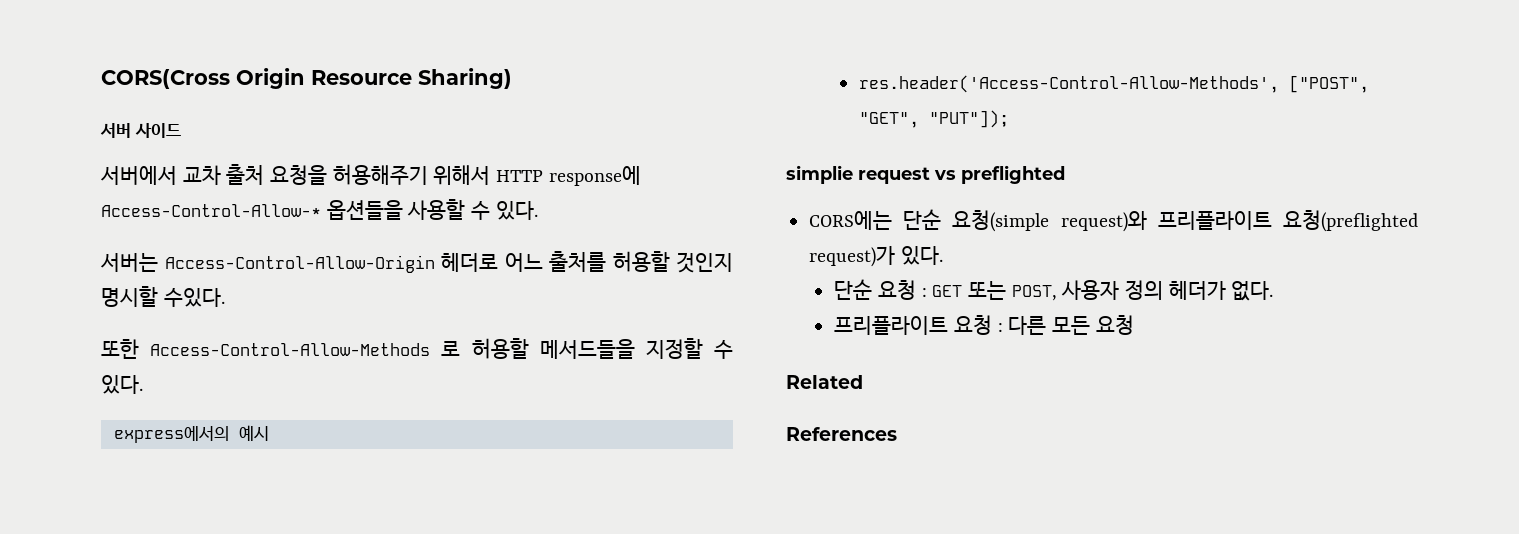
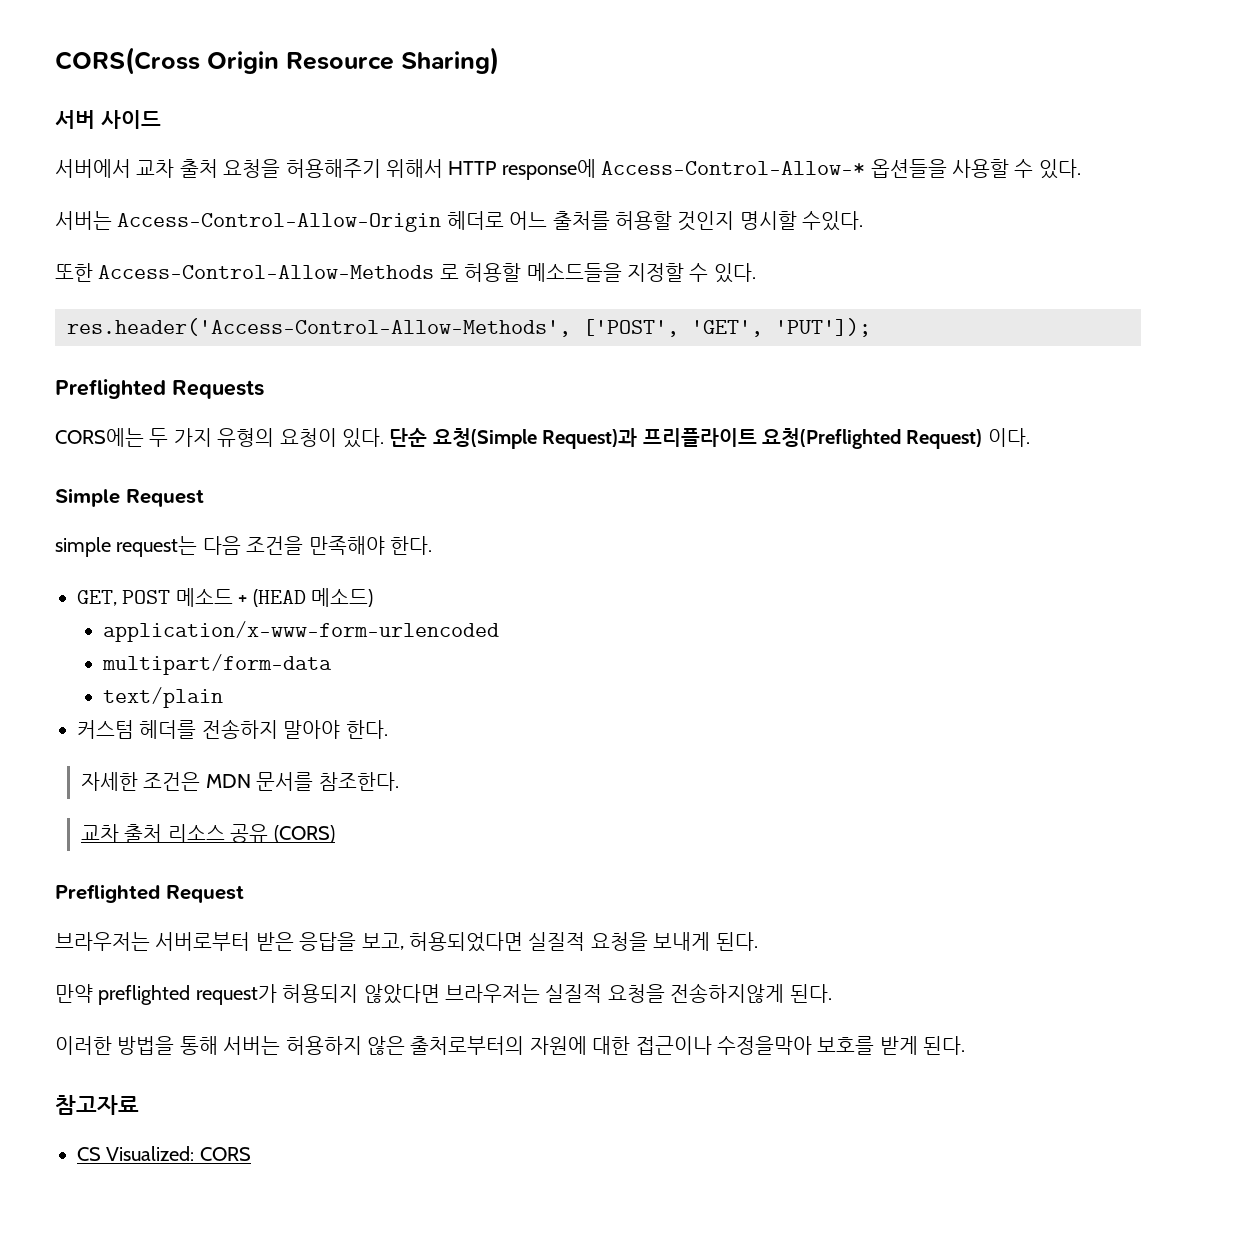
[539,339,635,359] 메서드들을 -> [526,263,622,282] 메소드들을
[113,425,269,443] [859,75,1370,93] [859,110,1010,128] [786,165,1065,184] [809,209,1418,232] [809,246,943,267] [834,279,1274,301] [834,315,1134,335] [786,375,863,389] [786,427,897,441] express에서의 예시 // res.header('Access-Control-Allow-Methods', ["POST", "GET", "PUT"]); // simplie request vs preflighted // CORS에는 단순 요청(simple request)와 프리플라이트 요청(preflighted request)가 있다. // 단순 요청 : GET 또는 POST, 사용자 정의 헤더가 없다. // 프리플라이트 요청 : 다른 모든 요청 // Related // References -> [67,318,871,337] [55,379,264,399] [55,428,1030,449] [55,488,204,507] [55,536,432,557] [77,588,373,607] [103,621,500,642] [102,654,333,675] [103,687,224,708] [77,719,388,739] [81,772,399,791] [81,824,335,843] [55,884,244,903] [55,932,758,952] [55,983,832,1005] [55,1036,966,1055] [55,1095,139,1115] [77,1146,251,1161] res.header('Access-Control-Allow-Methods', ['POST', 'GET', 'PUT']); // Preflighted Requests // CORS에는 두 가지 유형의 요청이 있다. 단순 요청(Simple Request)과 프리플라이트 요청(Preflighted Request) 이다. // Simple Request // simple request는 다음 조건을 만족해야 한다. // GET, POST 메소드 + (HEAD 메소드) // application/x-www-form-urlencoded // multipart/form-data // text/plain // 커스텀 헤더를 전송하지 말아야 한다. // 자세한 조건은 MDN 문서를 참조한다. // 교차 출처 리소스 공유 (CORS) // Preflighted Request // 브라우저는 서버로부터 받은 응답을 보고, 허용되었다면 실질적 요청을 보내게 된다. // 만약 preflighted request가 허용되지 않았다면 브라우저는 실질적 요청을 전송하지않게 된다. // 이러한 방법을 통해 서버는 허용하지 않은 출처로부터의 자원에 대한 접근이나 수정을막아 보호를 받게 된다. // 참고자료 // CS Visualized: CORS

